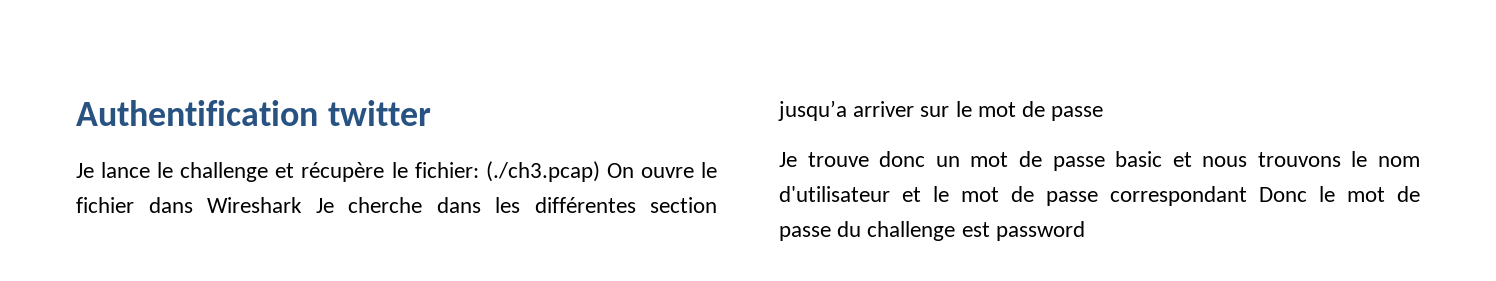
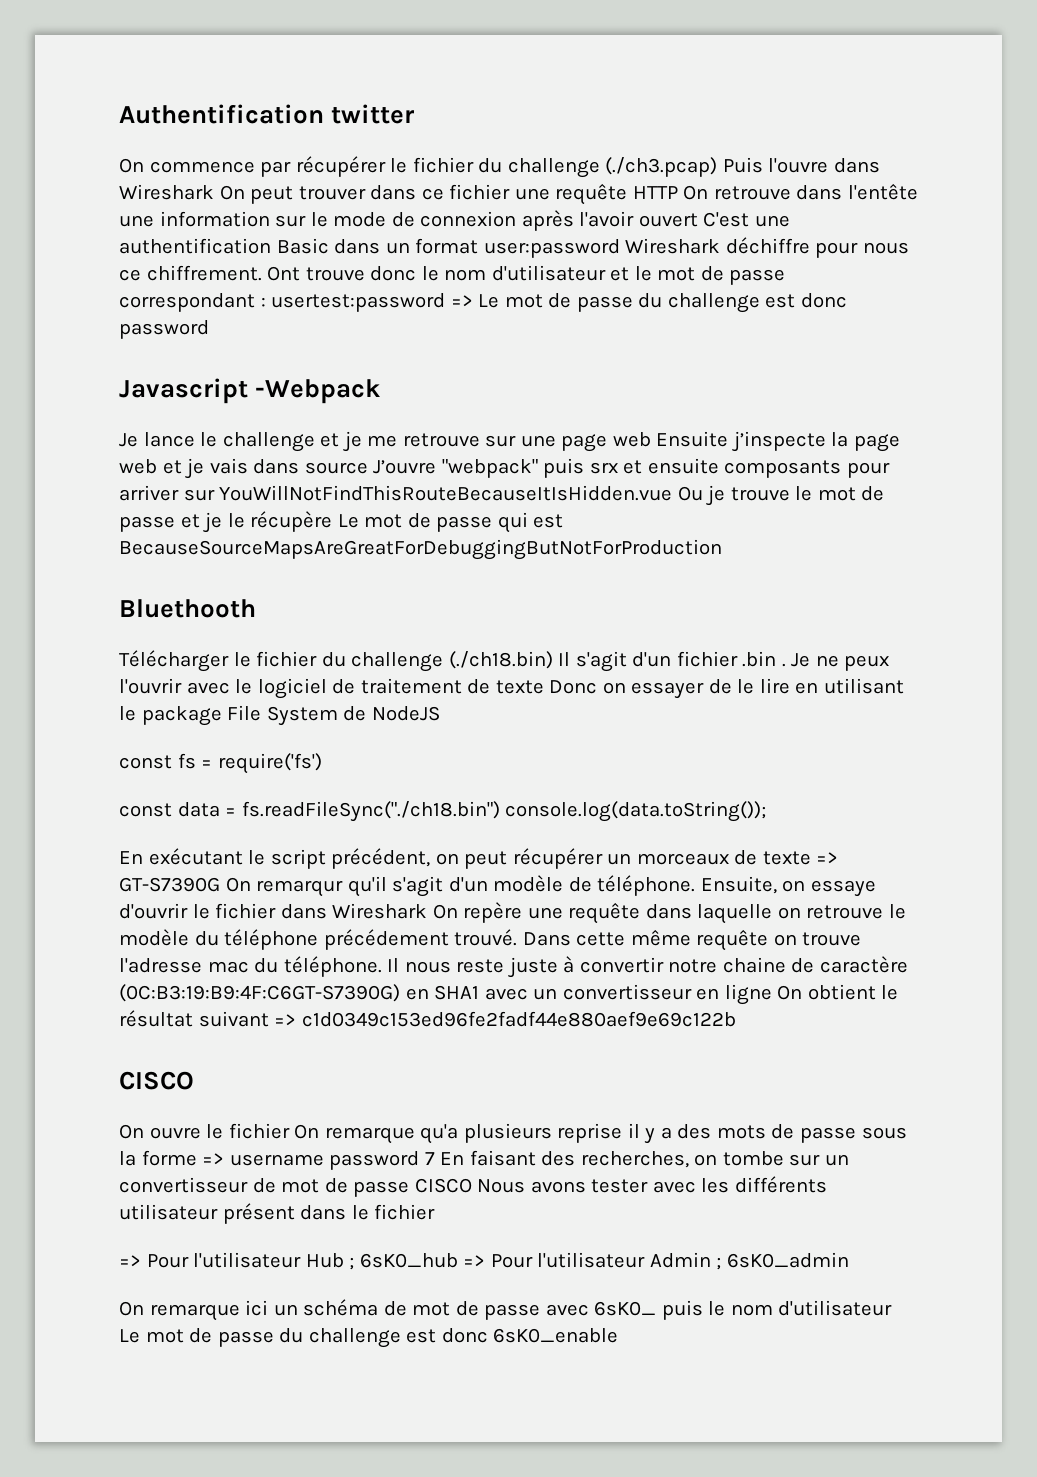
[76,161,718,182] [76,197,717,213] [778,100,1104,121] [779,151,1341,171] Je lance le challenge et récupère le fichier: (./ch3.pcap) On ouvre le fichier dans Wireshark Je cherche dans les différentes section jusqu’a arriver sur le mot de passe // Je trouve donc un mot de passe basic et nous trouvons -> [119,156,880,178] [119,183,918,205] [119,210,790,231] [119,237,909,258] [119,265,417,281] On commence par récupérer le fichier du challenge (./ch3.pcap) Puis l'ouvre dans Wireshark On peut trouver dans ce fichier une requête HTTP On retrouve dans l'entête une information sur le mode de connexion après l'avoir ouvert C'est une authentification Basic dans un format user:password Wireshark déchiffre pour nous ce chiffrement. Ont trouve donc
[1259,186,1420,202] [779,221,1085,241] Donc le mot de passe du challenge est password -> [260,293,847,313] [119,320,209,339] [119,378,381,404] [119,431,901,452] [119,458,890,479] [119,485,885,506] [119,511,564,533] [119,539,722,560] [119,599,256,618] [119,650,890,672] [119,678,905,699] [119,705,440,726] [119,753,322,774] [119,801,767,822] [119,848,839,869] [119,875,876,897] [119,902,906,924] [119,929,862,951] [119,956,908,978] [119,984,899,1005] [119,1010,736,1027] [119,1071,194,1090] [119,1123,907,1144] [119,1150,849,1170] [119,1176,827,1197] [119,1203,436,1224] [119,1252,849,1270] [119,1299,893,1321] [119,1328,619,1348] : usertest:password => Le mot de passe du challenge est donc password // Javascript -Webpack // Je lance le challenge et je me retrouve sur une page web Ensuite j’inspecte la page web et je vais dans source J’ouvre "webpack" puis srx et ensuite composants pour arriver sur YouWillNotFindThisRouteBecauseItIsHidden.vue Ou je trouve le mot de passe et je le récupère Le mot de passe qui est BecauseSourceMapsAreGreatForDebuggingButNotForProduction // Bluethooth // Télécharger le fichier du challenge (./ch18.bin) Il s'agit d'un fichier .bin . Je ne peux l'ouvrir avec le logiciel de traitement de texte Donc on essayer de le lire en utilisant le package File System de NodeJS // const fs = require('fs') // const data = fs.readFileSync("./ch18.bin") console.log(data.toString()); // En exécutant le script précédent, on peut récupérer un morceaux de texte => GT-S7390G On remarqur qu'il s'agit d'un modèle de téléphone. Ensuite, on essaye d'ouvrir le fichier dans Wireshark On repère une requête dans laquelle on retrouve le modèle du téléphone précédement trouvé. Dans cette même requête on trouve l'adresse mac du téléphone. Il nous reste juste à convertir notre chaine de caractère (0C:B3:19:B9:4F:C6GT-S7390G) en SHA1 avec un convertisseur en ligne On obtient le résultat suivant => c1d0349c153ed96fe2fadf44e880aef9e69c122b // CISCO // On ouvre le fichier On remarque qu'a plusieurs reprise il y a des mots de passe sous la forme => username password 7 En faisant des recherches, on tombe sur un convertisseur de mot de passe CISCO Nous avons tester avec les différents utilisateur présent dans le fichier // => Pour l'utilisateur Hub ; 6sK0_hub => Pour l'utilisateur Admin ; 6sK0_admin // On remarque ici un schéma de mot de passe avec 6sK0_ puis le nom d'utilisateur Le mot de passe du challenge est donc 6sK0_enable

